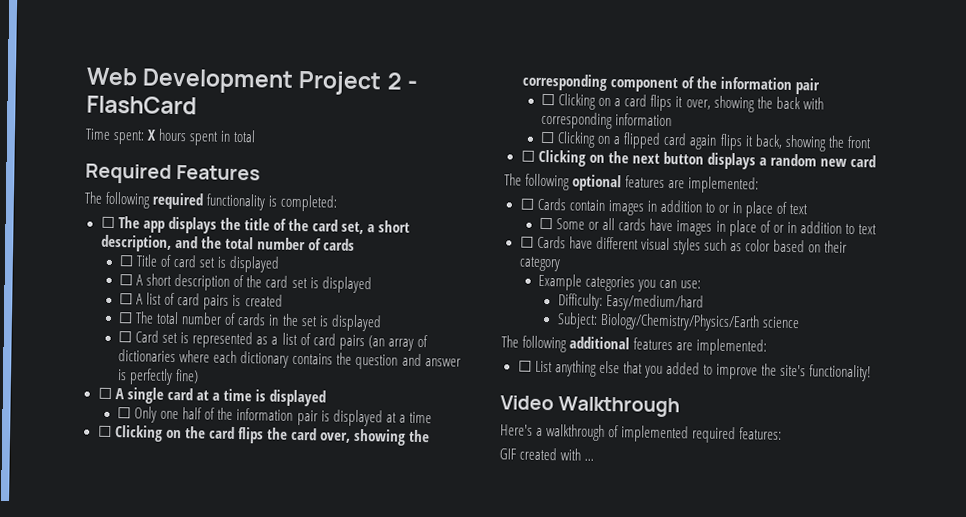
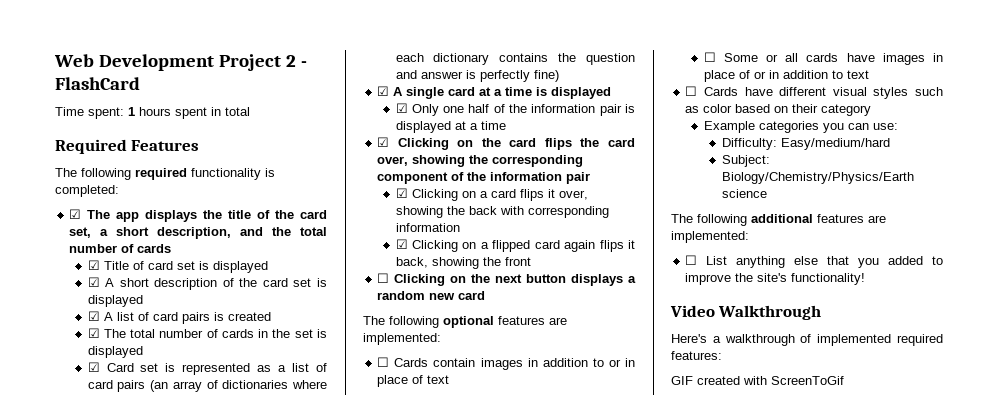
[147,129,158,141] X -> [128,107,135,116] 1
[100,216,115,229] ☐ -> [69,209,82,219] ☑
[119,255,135,267] ☐ -> [87,260,100,270] ☑
[119,274,134,286] ☐ -> [87,277,100,287] ☑
[119,293,134,305] ☐ -> [87,311,100,321] ☑
[118,312,134,324] ☐ -> [87,328,100,338] ☑
[118,331,133,343] ☐ -> [87,362,100,372] ☑
[97,387,112,399] ☐ -> [377,86,390,96] ☑
[117,407,132,419] ☐ -> [395,103,408,113] ☑
[97,425,112,437] ☐ -> [377,137,390,147] ☑
[541,93,556,106] ☐ -> [395,188,408,198] ☑
[540,131,556,144] ☐ -> [395,239,408,249] ☑
[584,458,595,461] ... -> [771,376,844,385] ScreenToGif

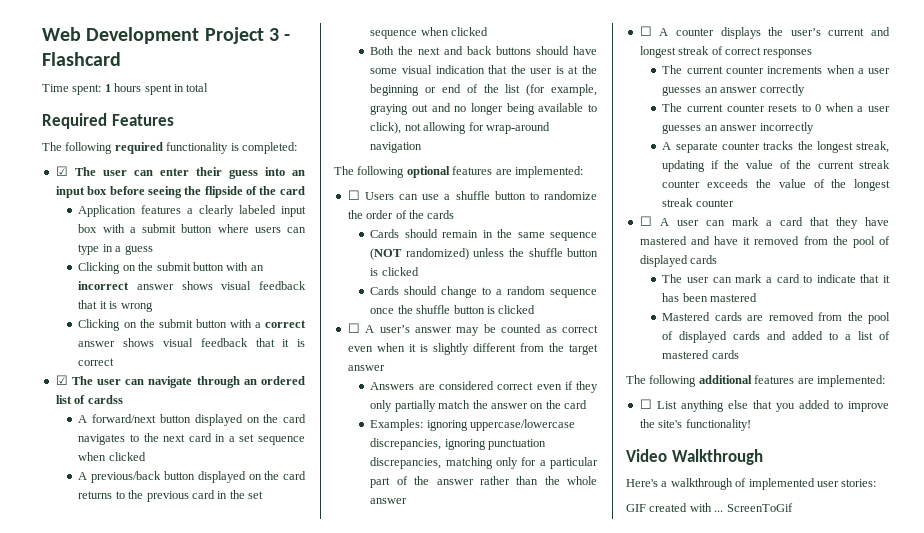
[285,55,307,67] [55,77,140,90] 2 - FlashCard -> [268,28,291,41] [42,52,121,66] 3 - Flashcard
[116,210,327,222] [69,227,327,239] [69,244,172,253] [87,260,268,273] [87,277,328,290] [87,295,143,307] [87,311,271,324] [87,328,328,338] [87,346,143,358] [87,362,328,375] [87,380,327,392] [395,53,635,65] [395,70,559,82] [377,86,612,99] [395,103,635,116] [395,121,506,133] [377,137,635,150] [377,155,584,167] [377,172,591,184] [395,188,588,201] [395,206,609,218] [395,223,460,232] [395,239,635,252] [395,257,531,269] [377,273,636,286] [377,291,486,300] app displays the title of the card set, a short description, and the total number of cards // ☑ Title of card set is displayed // ☑ A short description of the card set is displayed // ☑ A list of card pairs is created // ☑ The total number of cards in the set is displayed // ☑ Card set is represented as a list of card pairs (an array of dictionaries where each dictionary contains the question and answer is perfectly fine) // ☑ A single card at a time is displayed // ☑ Only one half of the information pair is displayed at a time // ☑ Clicking on the card flips the card over, showing the corresponding component of the information pair // ☑ Clicking on a card flips it over, showing the back with corresponding information // ☑ Clicking on a flipped card again flips it back, showing the front // ☐ Clicking on the next button displays a random new card -> [102,167,305,179] [55,186,305,198] [78,205,306,217] [78,224,307,233] [78,244,153,255] [78,262,264,274] [78,281,307,290] [78,300,153,312] [78,319,306,331] [78,338,306,347] [78,358,115,366] [55,375,305,388] [55,395,123,404] [78,414,307,426] [78,433,306,445] [78,452,146,461] [78,471,307,483] [78,490,264,502] [370,27,489,39] [370,46,597,55] [370,65,597,74] [370,84,597,96] [370,103,597,115] [370,122,550,134] [370,142,423,153] user can enter their guess into an input box before seeing the flipside of the card // Application features a clearly labeled input box with a submit button where users can type in a guess // Clicking on the submit button with an incorrect answer shows visual feedback that it is wrong // Clicking on the submit button with a correct answer shows visual feedback that it is correct // ☑ The user can navigate through an ordered list of cardss // A forward/next button displayed on the card navigates to the next card in a set sequence when clicked // A previous/back button displayed on the card returns to the previous card in the set sequence when clicked // Both the next and back buttons should have some visual indication that the user is at the beginning or end of the list (for example, graying out and no longer being available to click), not allowing for wrap-around navigation
[394,358,635,370] [377,375,450,387] [703,52,943,65] [703,70,869,82] [685,86,943,99] [685,104,872,116] [703,121,898,133] [721,138,890,150] [721,155,770,167] [721,172,914,184] [721,189,767,198] Cards contain images in addition to or in place of text // ☐ Some or all cards have images in place of or in addition to text // ☐ Cards have different visual styles such as color based on their category // Example categories you can use: // Difficulty: Easy/medium/hard // Subject: Biology/Chemistry/Physics/Earth science -> [364,191,597,200] [347,210,455,219] [370,229,597,241] [370,248,598,260] [370,267,419,276] [370,286,597,298] [370,305,536,314] [347,323,598,336] [347,343,598,355] [347,365,385,371] [370,381,598,393] [370,400,588,412] [370,419,576,431] [370,438,547,450] [370,457,598,469] [370,476,597,488] [370,498,408,504] [639,26,890,39] [639,46,813,58] [662,65,890,74] [662,84,805,96] [662,103,890,112] [662,122,814,134] [662,141,889,153] [662,160,890,172] [662,179,890,191] [662,198,734,207] [639,216,889,229] [639,236,890,248] [639,255,718,267] [662,274,890,283] [662,293,758,302] [662,312,890,324] [662,331,890,343] [662,350,739,359] Users can use a shuffle button to randomize the order of the cards // Cards should remain in the same sequence (NOT randomized) unless the shuffle button is clicked // Cards should change to a random sequence once the shuffle button is clicked // ☐ A user’s answer may be counted as correct even when it is slightly different from the target answer // Answers are considered correct even if they only partially match the answer on the card // Examples: ignoring uppercase/lowercase discrepancies, ignoring punctuation discrepancies, matching only for a particular part of the answer rather than the whole answer // ☐ A counter displays the user’s current and longest streak of correct responses // The current counter increments when a user guesses an answer correctly // The current counter resets to 0 when a user guesses an answer incorrectly // A separate counter tracks the longest streak, updating if the value of the current streak counter exceeds the value of the longest streak counter // ☐ A user can mark a card that they have mastered and have it removed from the pool of displayed cards // The user can mark a card to indicate that it has been mastered // Mastered cards are removed from the pool of displayed cards and added to a list of mastered cards
[897,334,943,346] [671,351,722,360] required features: -> [816,479,877,487] user stories:
(767, 380) none -> [714,510,724,512] ...

